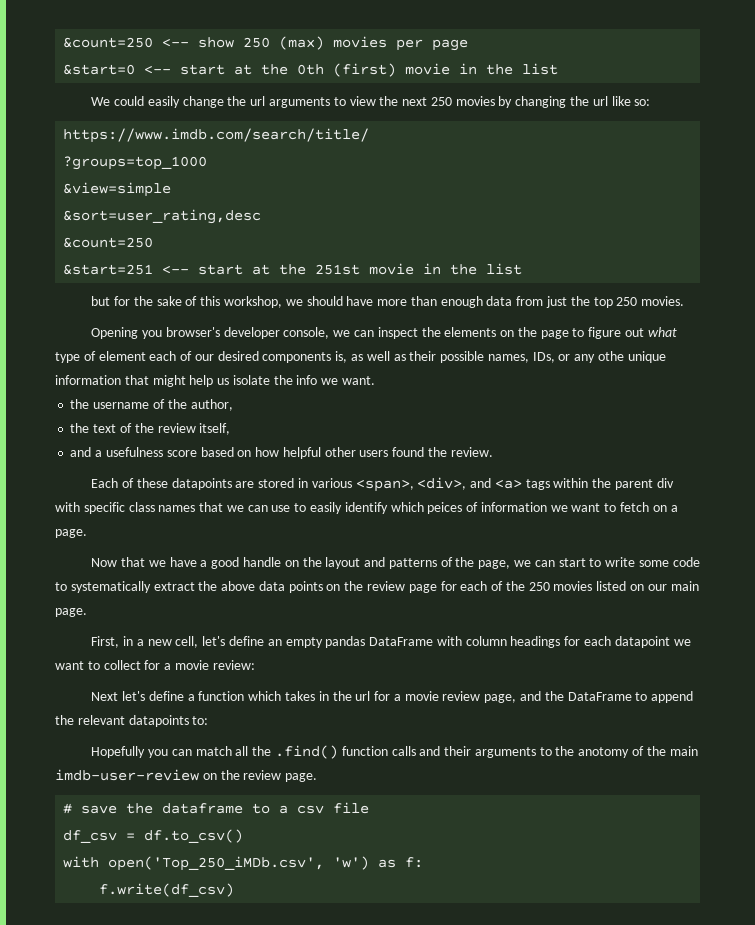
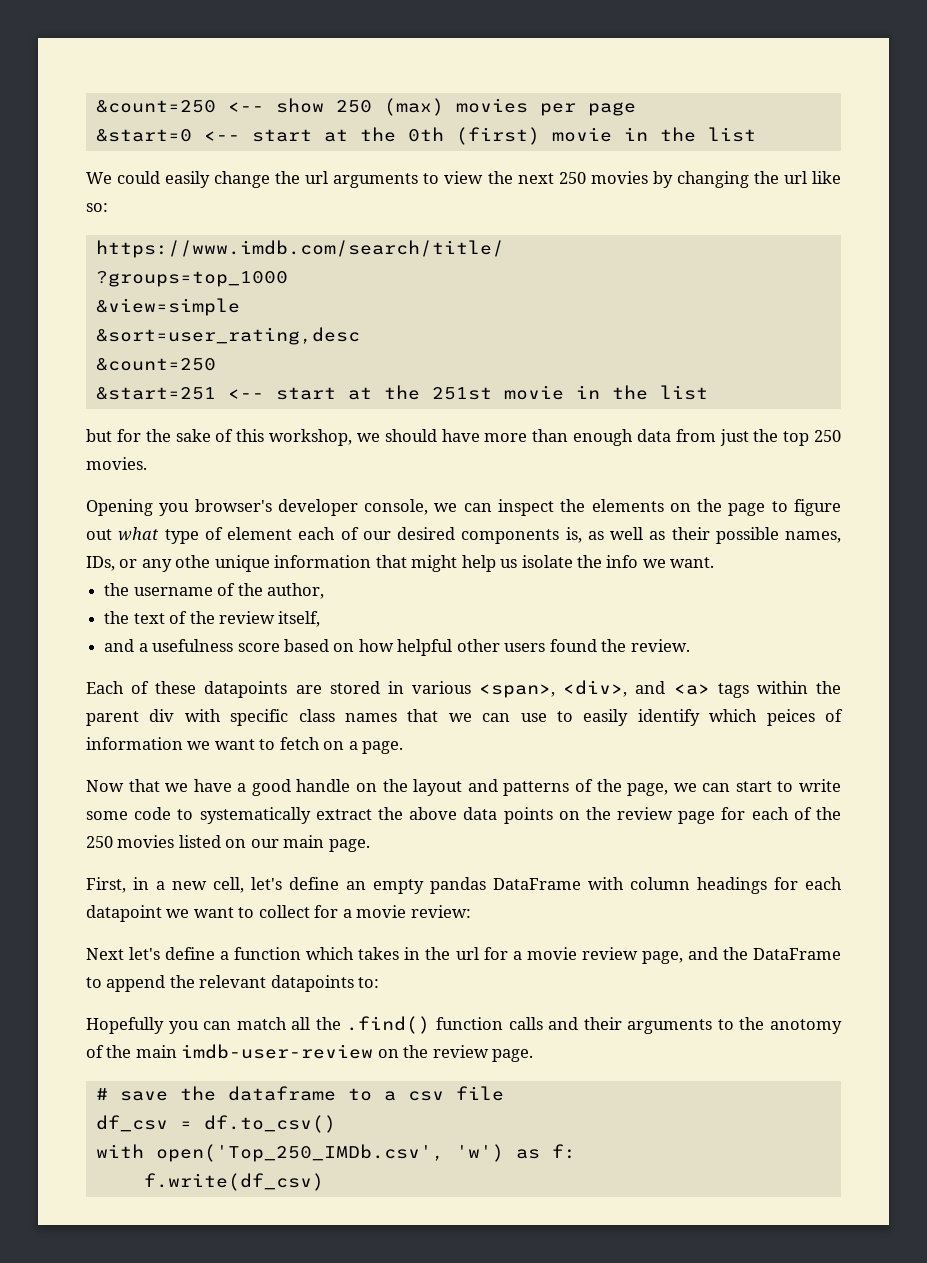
[108,856,325,871] open('Top_250_iMDb.csv', -> [155,1144,444,1162] open('Top_250_IMDb.csv',

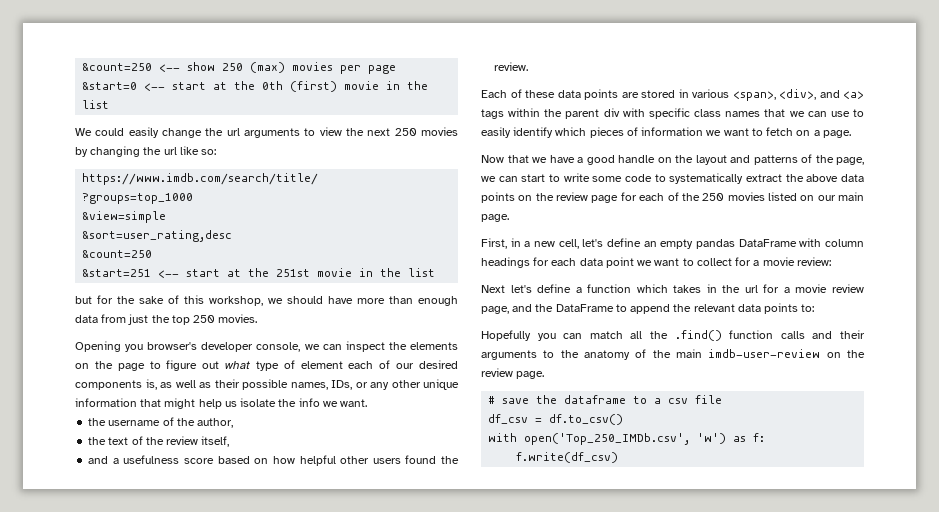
[175,555,211,568] othe -> [391,380,421,388] other
[204,681,288,698] datapoints -> [557,89,618,100] data points
[766,709,815,726] peices -> [589,127,624,138] pieces
[86,905,162,922] datapoint -> [579,257,634,268] data point
[270,975,354,992] datapoints -> [737,303,799,314] data points
[769,1019,842,1034] anotomy -> [584,350,630,360] anatomy

